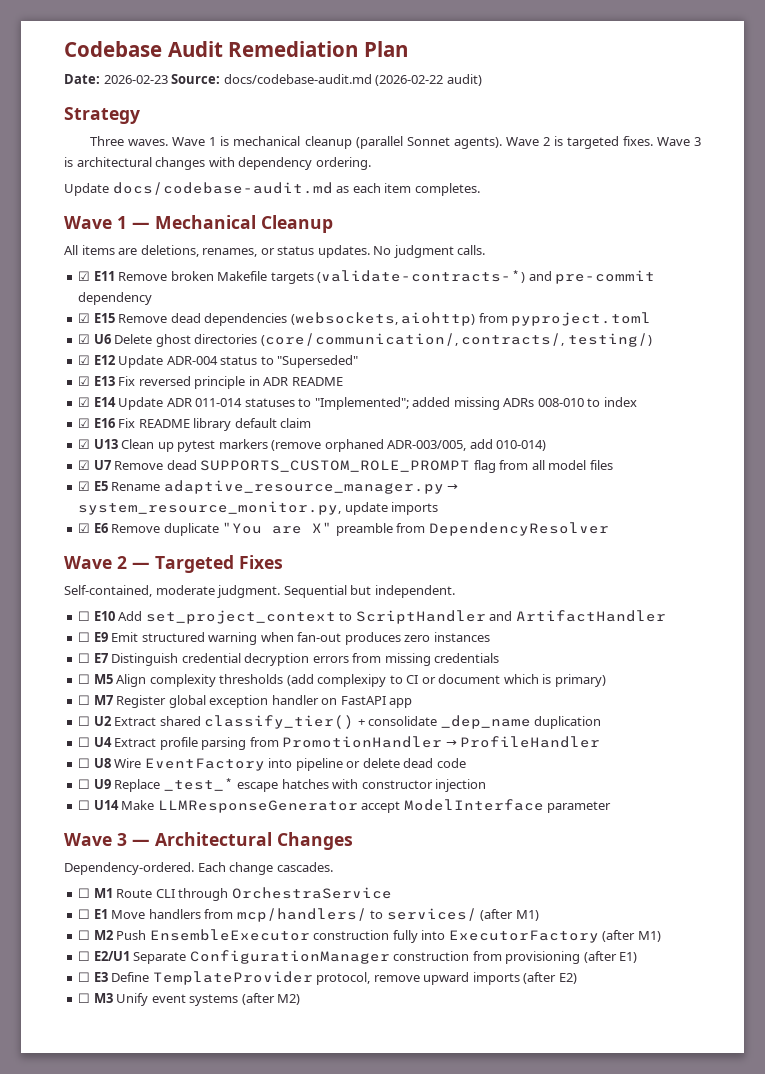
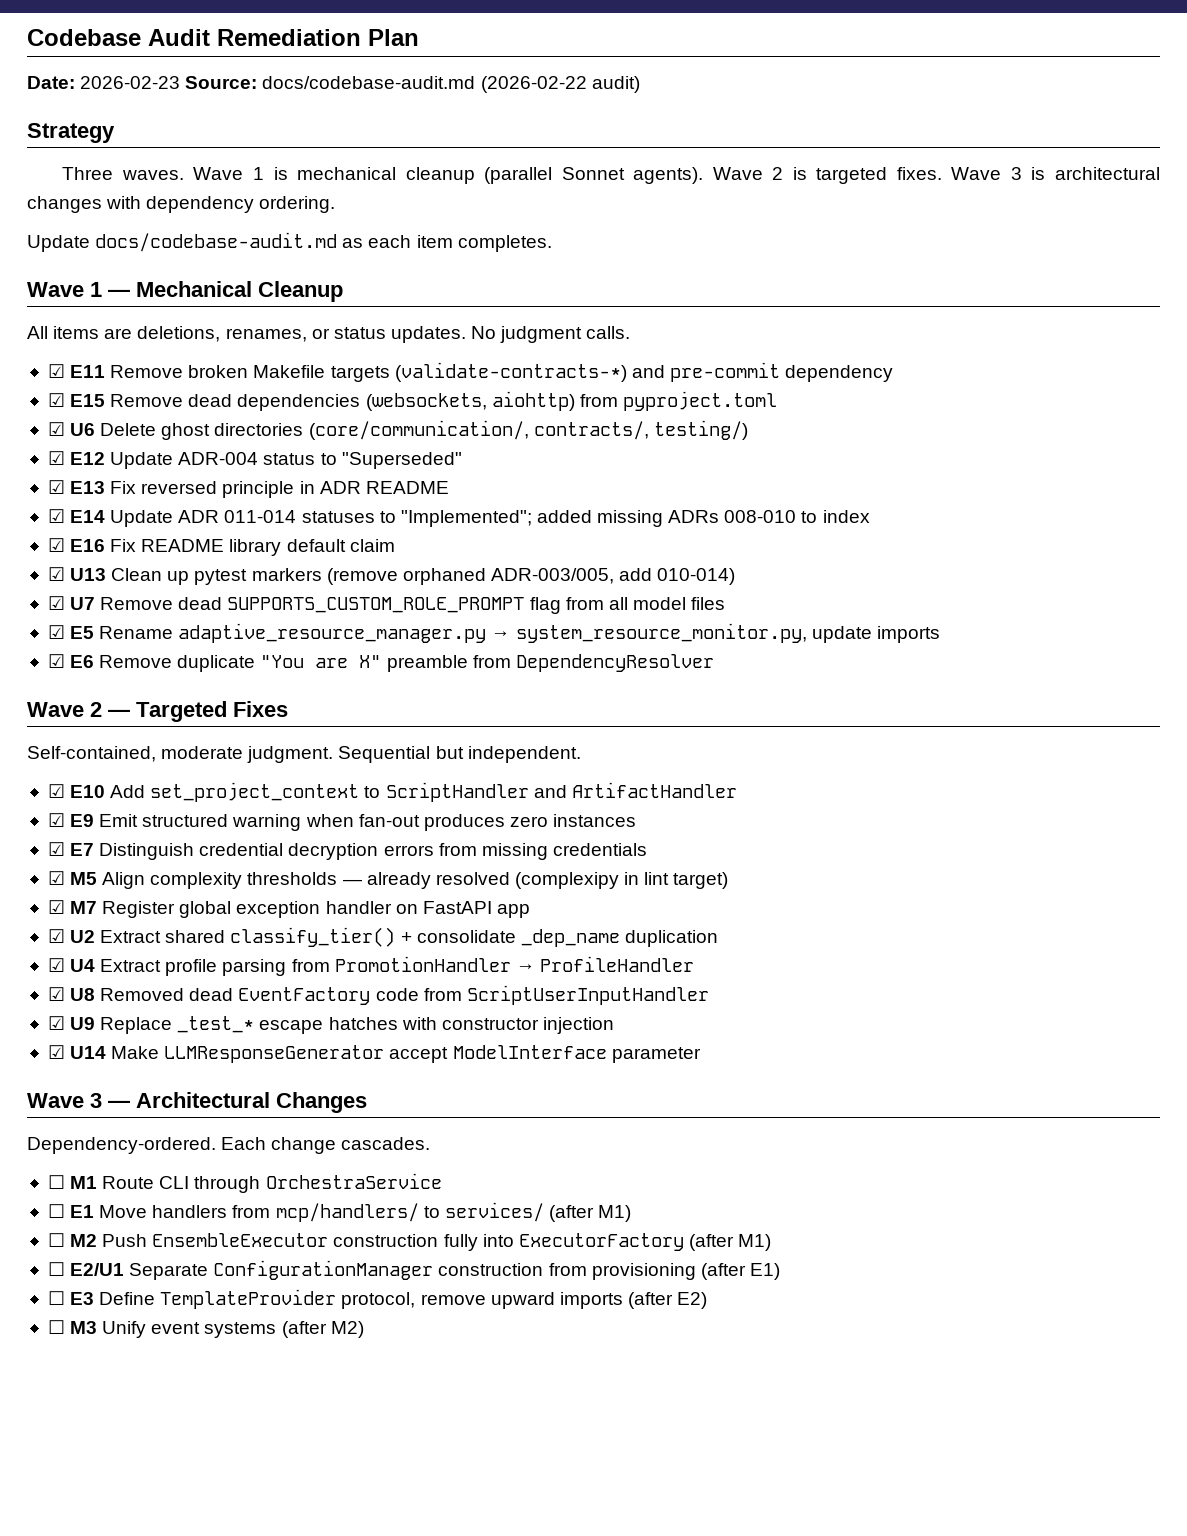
[78,611,91,621] ☐ -> [47,784,65,798] ☑
[78,632,91,642] ☐ -> [47,813,65,827] ☑
[78,653,91,663] ☐ -> [47,842,65,856] ☑
[78,674,91,684] ☐ -> [47,871,65,885] ☑
[286,674,606,687] [78,695,91,705] (add complexipy to CI or document which is primary) // ☐ -> [342,872,729,889] [47,900,65,914] — already resolved (complexipy in lint target) // ☑
[78,716,91,726] ☐ -> [47,929,65,943] ☑
[78,737,91,747] ☐ -> [47,958,65,972] ☑
[78,758,466,771] [78,779,91,789] ☐ U8 Wire EventFactory into pipeline or delete dead code // ☐ -> [47,985,709,1005] [47,1016,65,1030] ☑ U8 Removed dead EventFactory code from ScriptUserInputHandler // ☑
[78,800,91,810] ☐ -> [47,1045,65,1059] ☑

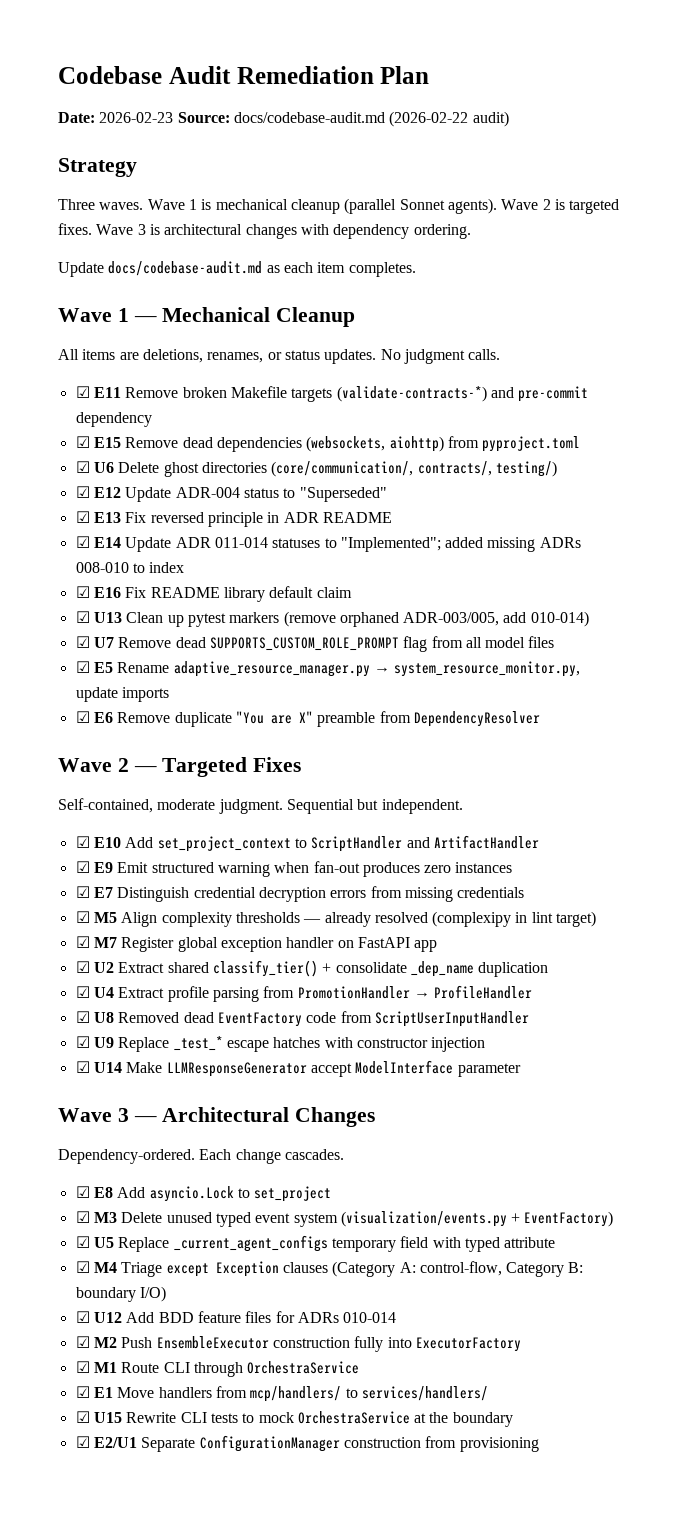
[47,1173,442,1193] [47,1202,632,1222] [47,1233,65,1247] ☐ M1 Route CLI through OrchestraService // ☐ E1 Move handlers from mcp/handlers/ to services/ (after M1) // ☐ -> [75,1186,332,1202] [75,1211,614,1227] [75,1235,556,1252] [75,1261,584,1277] [75,1286,166,1302] [75,1311,397,1323] [75,1336,90,1348] ☑ E8 Add asyncio.Lock to set_project // ☑ M3 Delete unused typed event system (visualization/events.py + EventFactory) // ☑ U5 Replace _current_agent_configs temporary field with typed attribute // ☑ M4 Triage except Exception clauses (Category A: control-flow, Category B: boundary I/O) // ☑ U12 Add BDD feature files for ADRs 010-014 // ☑
[688,1234,772,1251] [47,1262,65,1276] (after M1) // ☐ -> [75,1361,360,1377] [75,1386,488,1402] [75,1411,513,1427] [75,1436,90,1448] // ☑ M1 Route CLI through OrchestraService // ☑ E1 Move handlers from mcp/handlers/ to services/handlers/ // ☑ U15 Rewrite CLI tests to mock OrchestraService at the boundary // ☑
[700,1263,780,1280] [47,1289,708,1309] [47,1320,364,1338] (after E1) // ☐ E3 Define TemplateProvider protocol, remove upward imports (after E2) // ☐ M3 Unify event systems (after M2) -> (539, 1444) none

